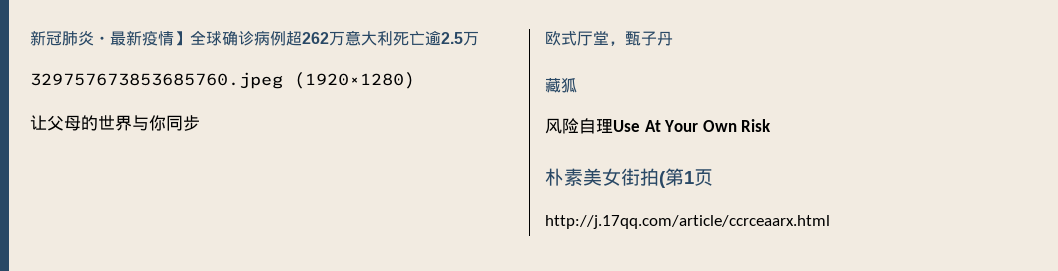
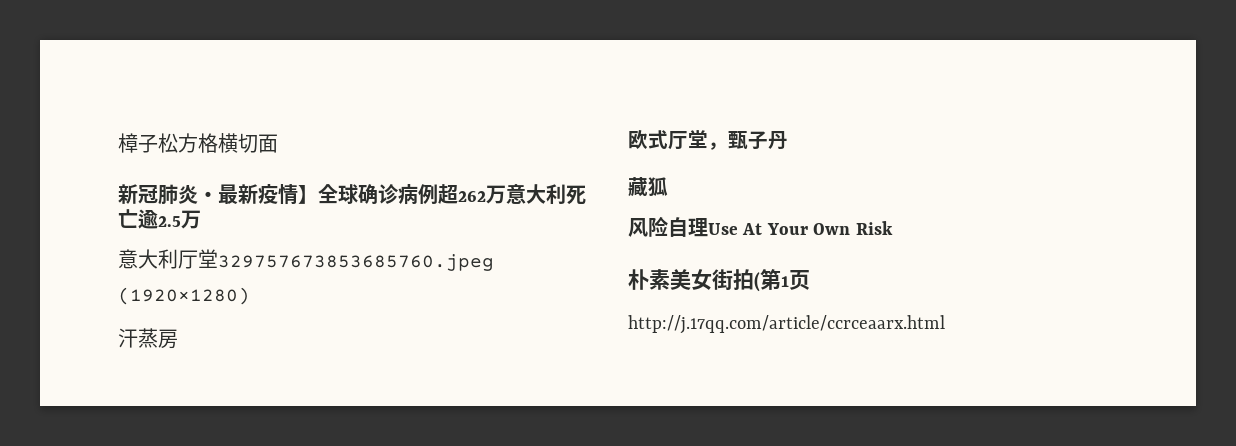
(30, 38) none -> [118,133,278,153] 樟子松方格横切面 //
(479, 38) none -> [118,249,218,269] 意大利厅堂
[30,115,200,131] 让父母的世界与你同步 -> [118,328,178,349] 汗蒸房

